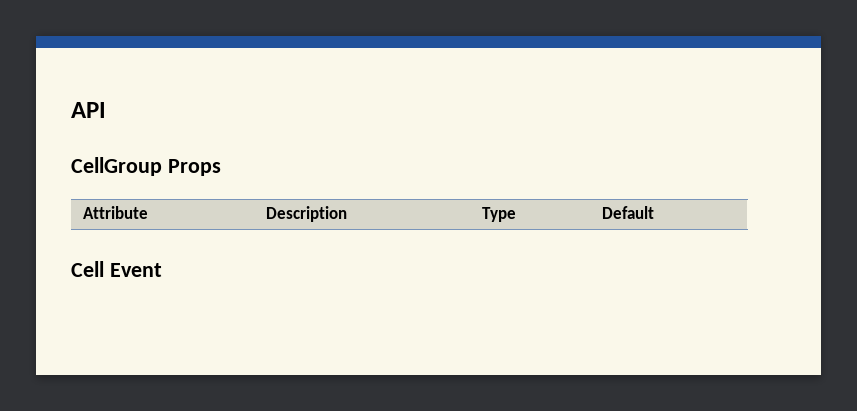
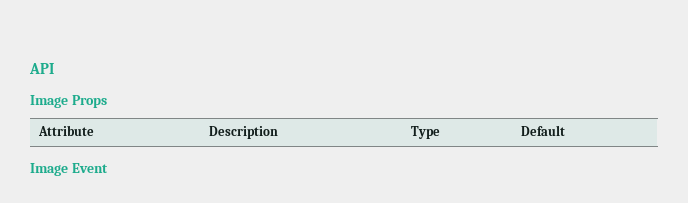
[71,157,162,176] CellGroup -> [30,95,68,108] Image
[71,261,104,277] Cell -> [30,163,68,176] Image

